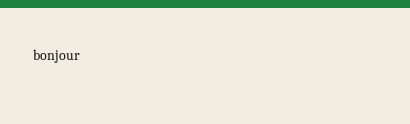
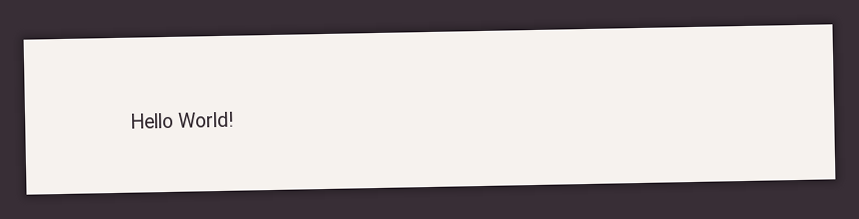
[33,49,80,63] bonjour -> [130,111,235,129] Hello World!

